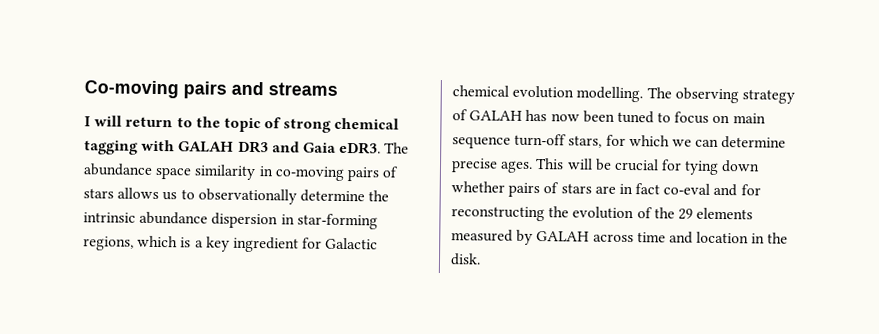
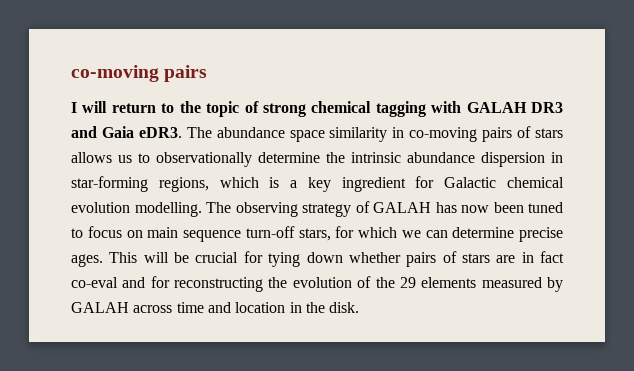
[84,80,338,99] Co-moving pairs and streams -> [71,65,208,82] co-moving pairs

